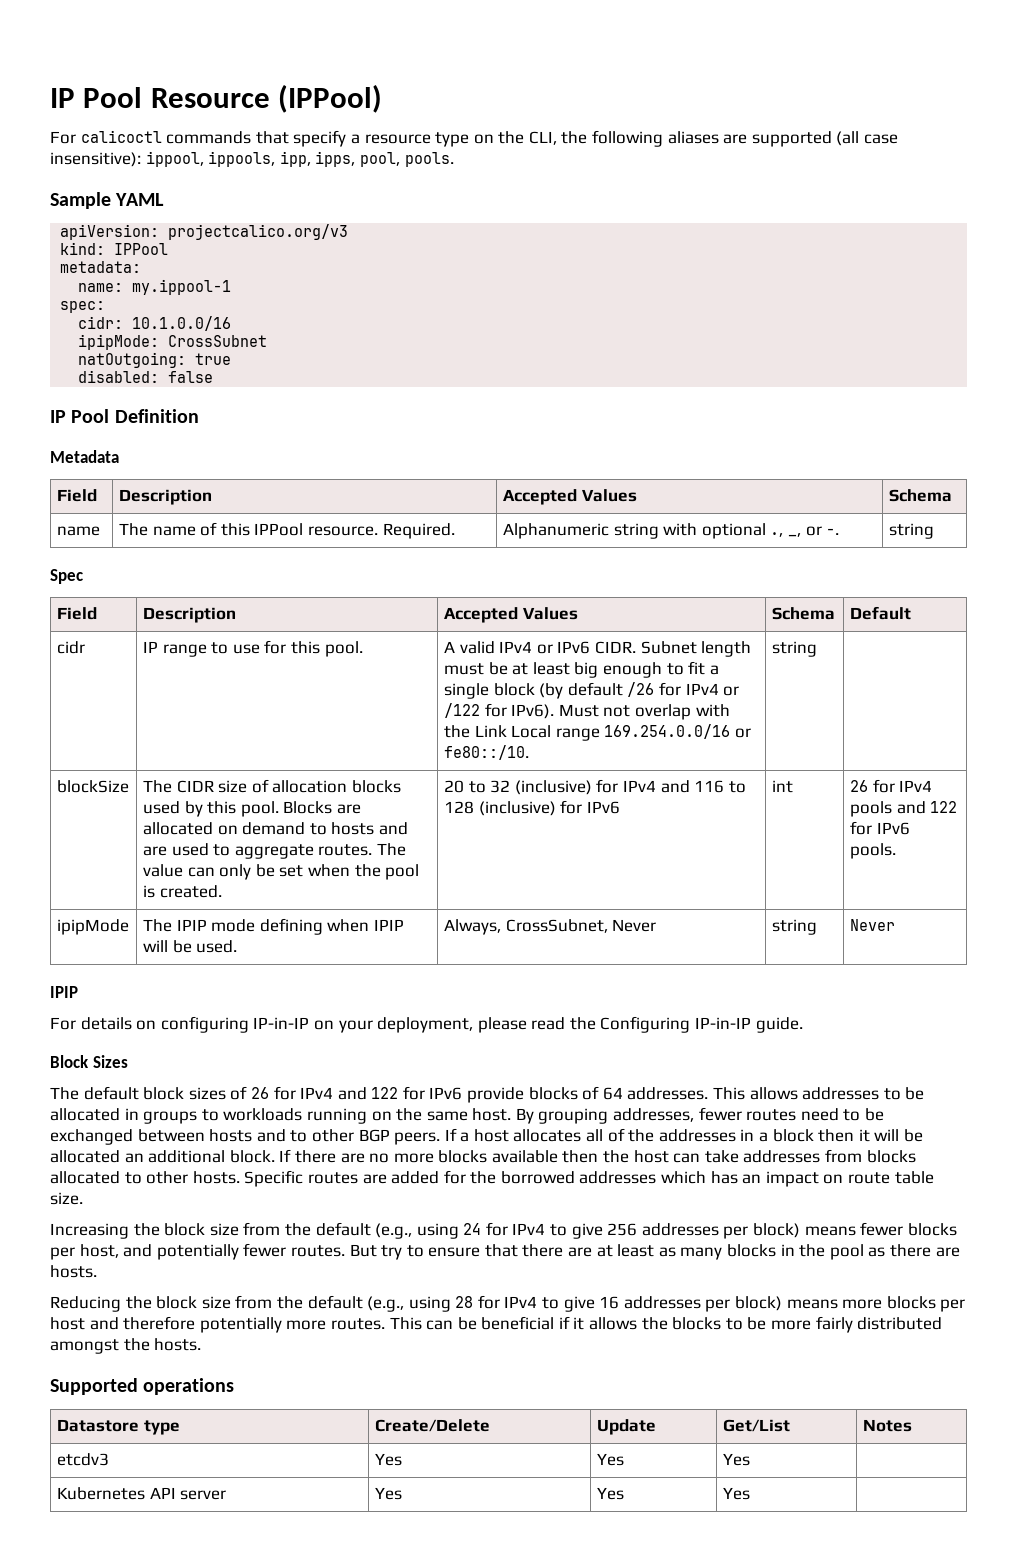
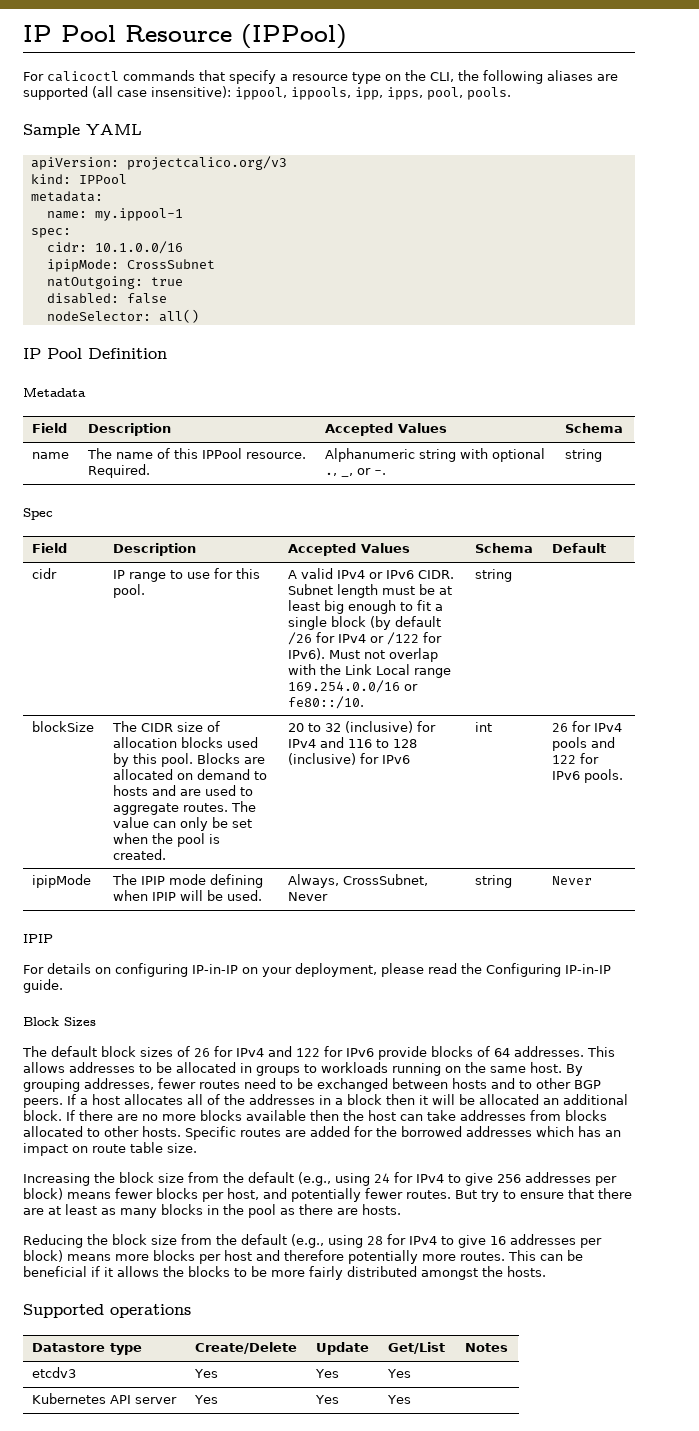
(214, 377) none -> [46,309,199,323] // nodeSelector: all()

